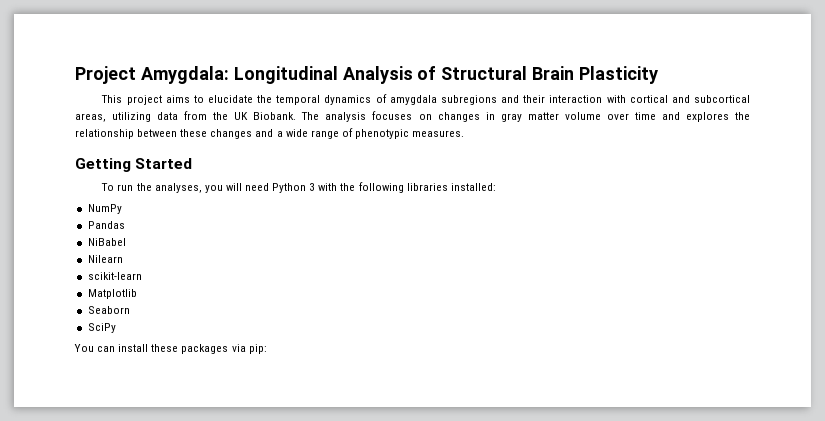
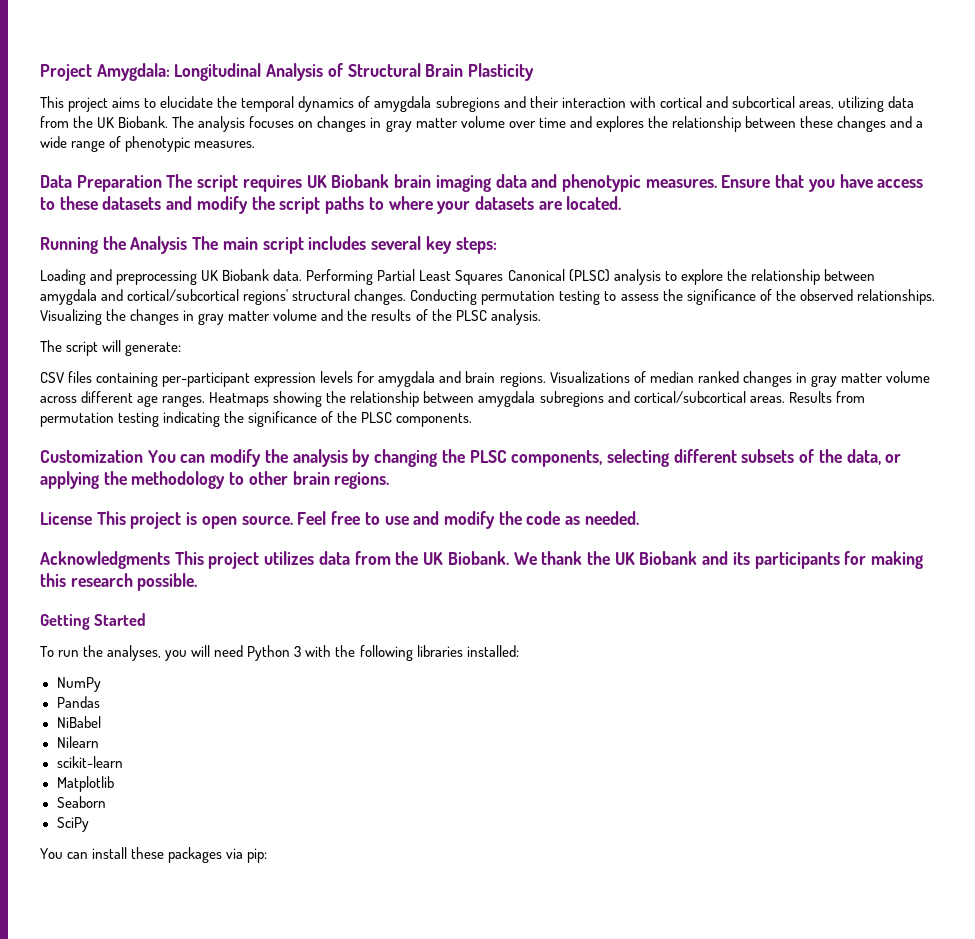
(465, 133) none -> [40,174,924,192] [40,196,622,214] [40,236,497,254] [40,269,875,285] [40,289,935,305] [40,309,541,325] [40,340,182,356] [40,371,930,387] [40,391,865,407] [40,411,473,427] [40,449,902,467] [40,471,390,489] [40,511,639,529] [40,551,924,569] [40,573,198,591] // Data Preparation The script requires UK Biobank brain imaging data and phenotypic measures. Ensure that you have access to these datasets and modify the script paths to where your datasets are located. // Running the Analysis The main script includes several key steps: // Loading and preprocessing UK Biobank data. Performing Partial Least Squares Canonical (PLSC) analysis to explore the relationship between amygdala and cortical/subcortical regions' structural changes. Conducting permutation testing to assess the significance of the observed relationships. Visualizing the changes in gray matter volume and the results of the PLSC analysis. // The script will generate: // CSV files containing per-participant expression levels for amygdala and brain regions. Visualizations of median ranked changes in gray matter volume across different age ranges. Heatmaps showing the relationship between amygdala subregions and cortical/subcortical areas. Results from permutation testing indicating the significance of the PLSC components. // Customization You can modify the analysis by changing the PLSC components, selecting different subsets of the data, or applying the methodology to other brain regions. // License This project is open source. Feel free to use and modify the code as needed. // Acknowledgments This project utilizes data from the UK Biobank. We thank the UK Biobank and its participants for making this research possible.

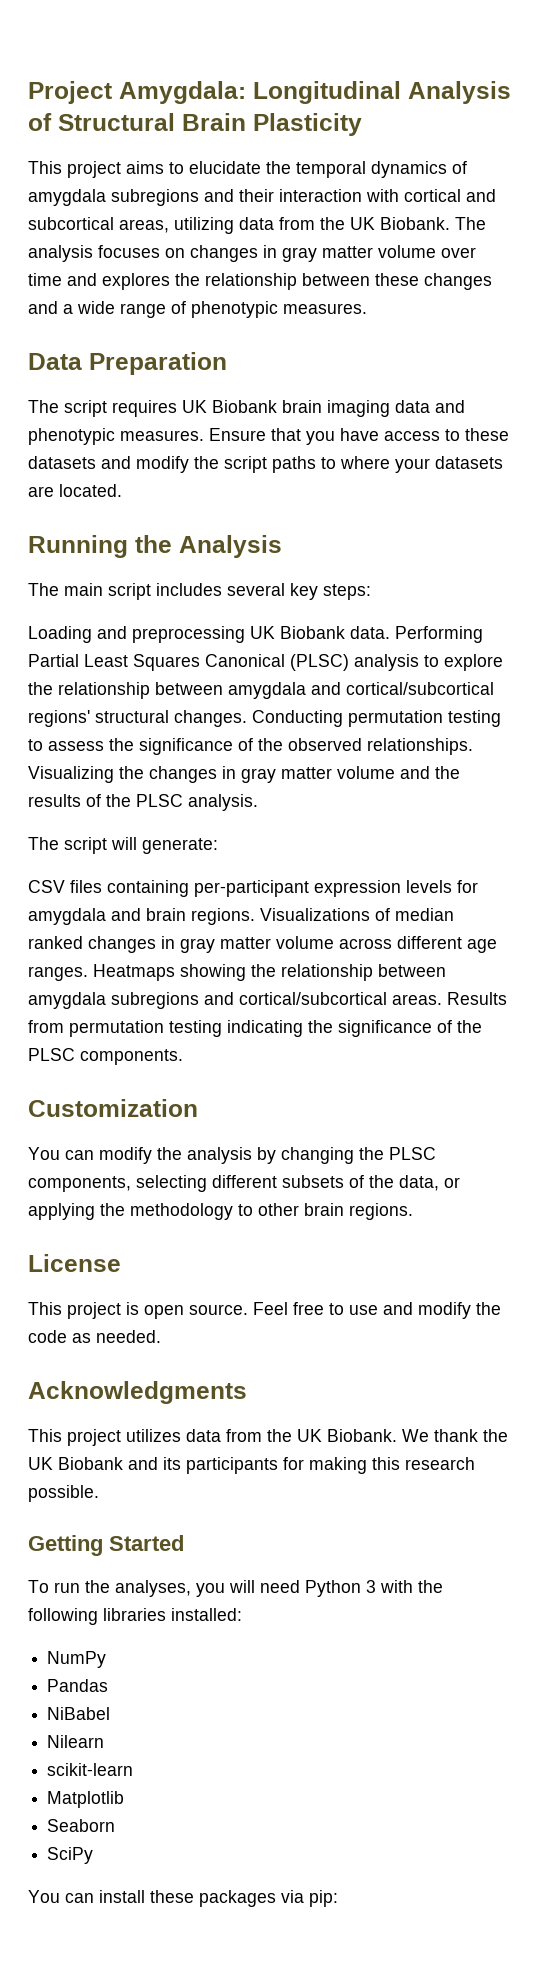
(162, 183) none -> (227, 363) //
(188, 245) none -> (282, 546) //
(143, 456) none -> (198, 1108) //
(92, 518) none -> (121, 1263) //
(170, 560) none -> (247, 1392) //

